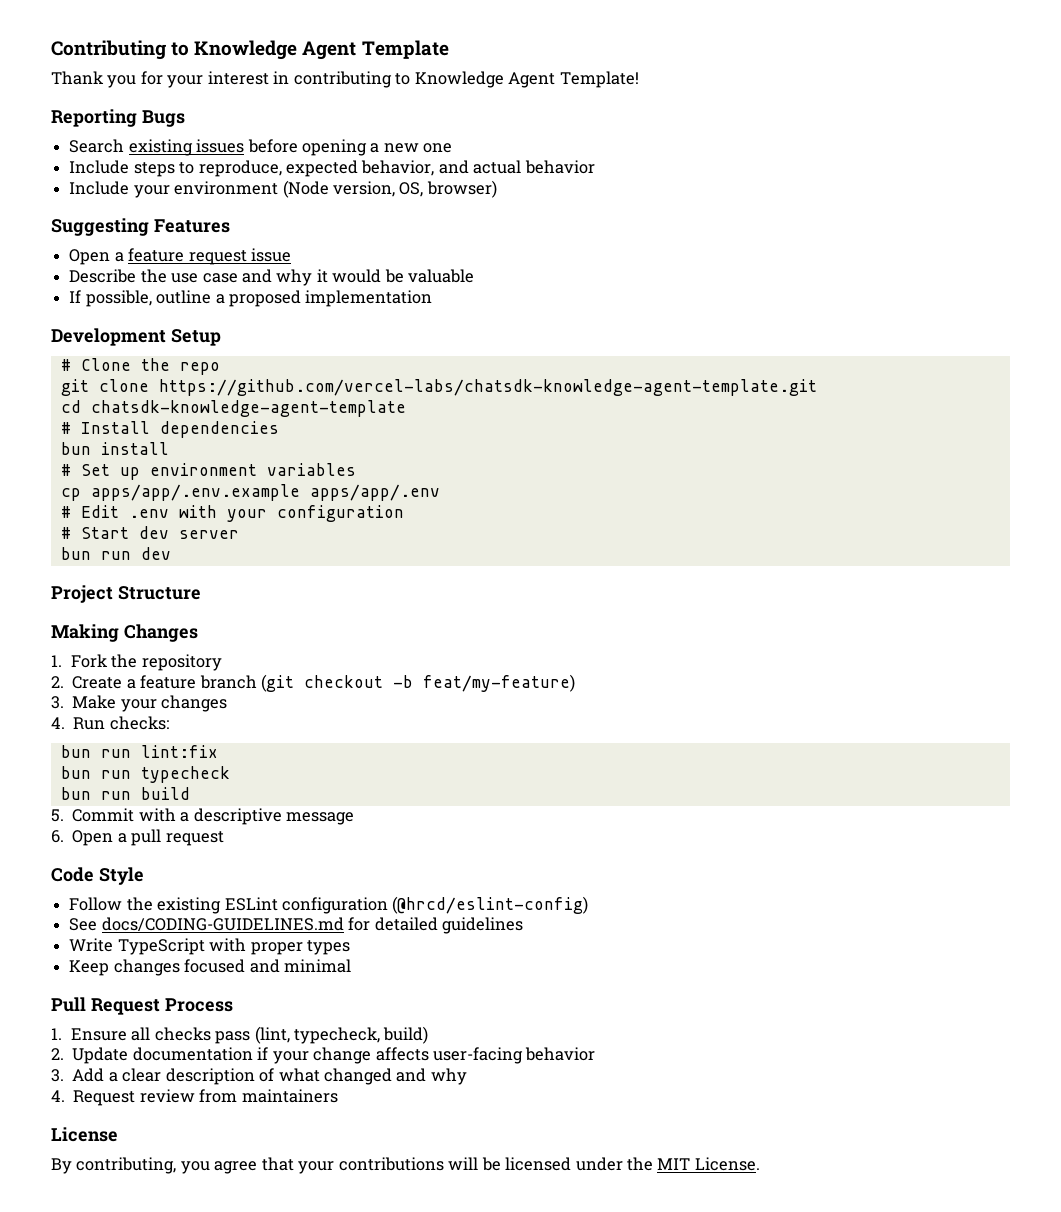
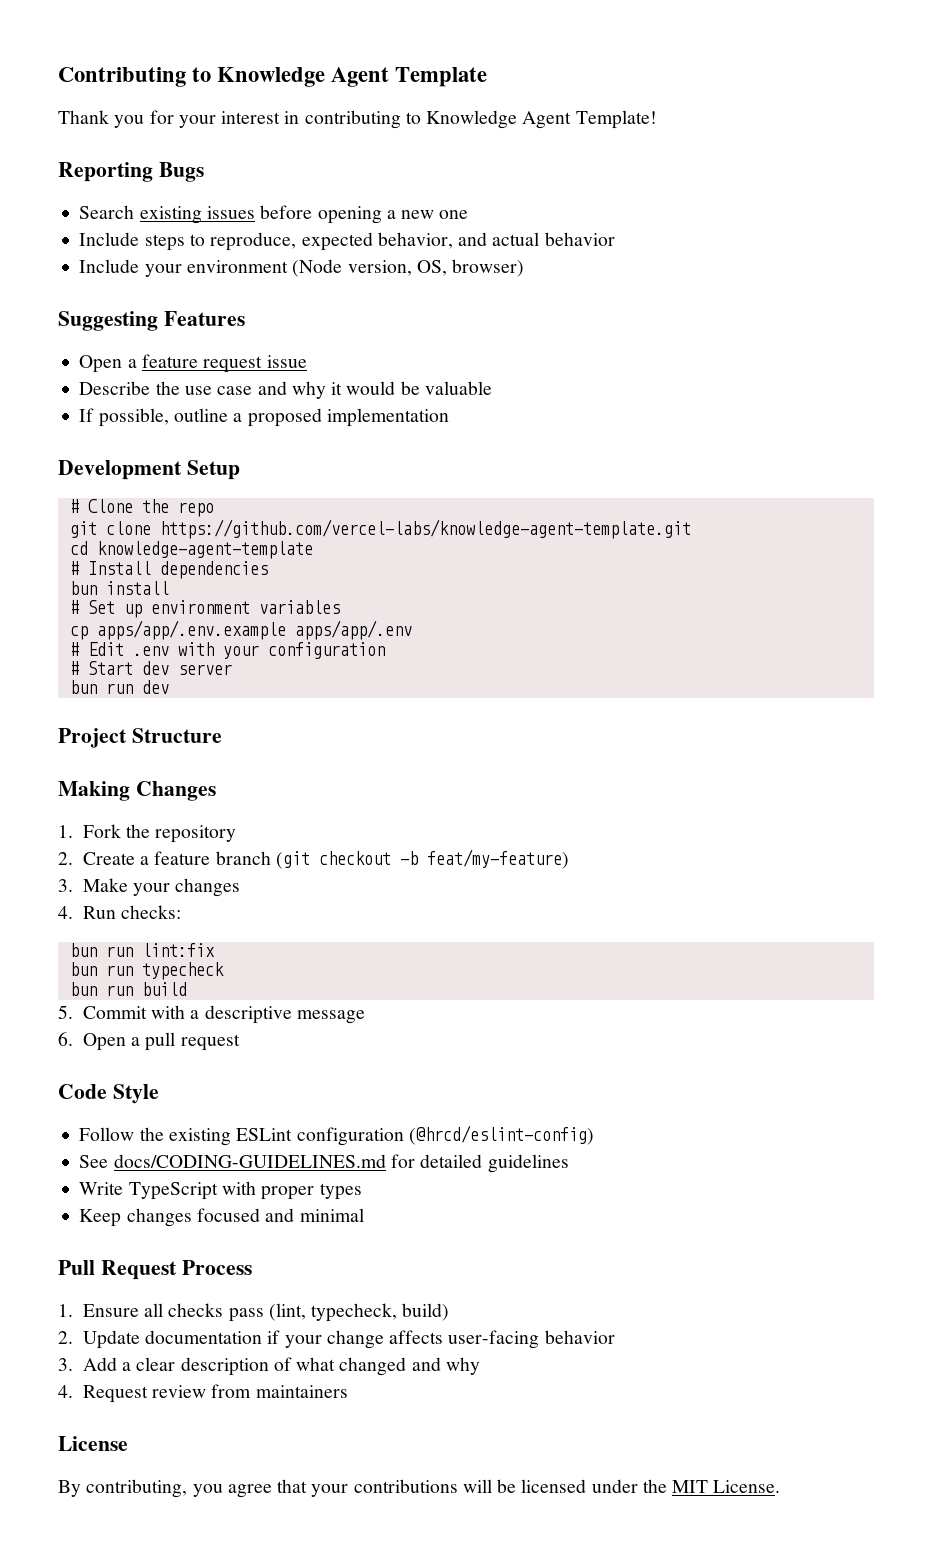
[158,379,817,396] https://github.com/vercel-labs/chatsdk-knowledge-agent-template.git -> [159,519,691,539] https://github.com/vercel-labs/knowledge-agent-template.git
[90,400,406,417] chatsdk-knowledge-agent-template -> [96,541,313,559] knowledge-agent-template

